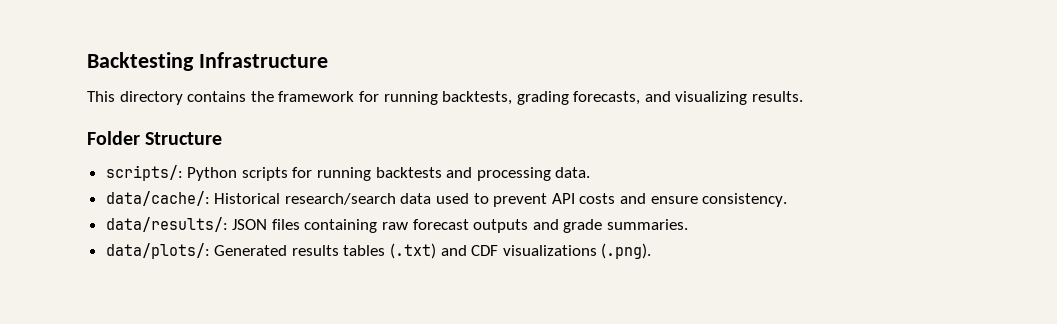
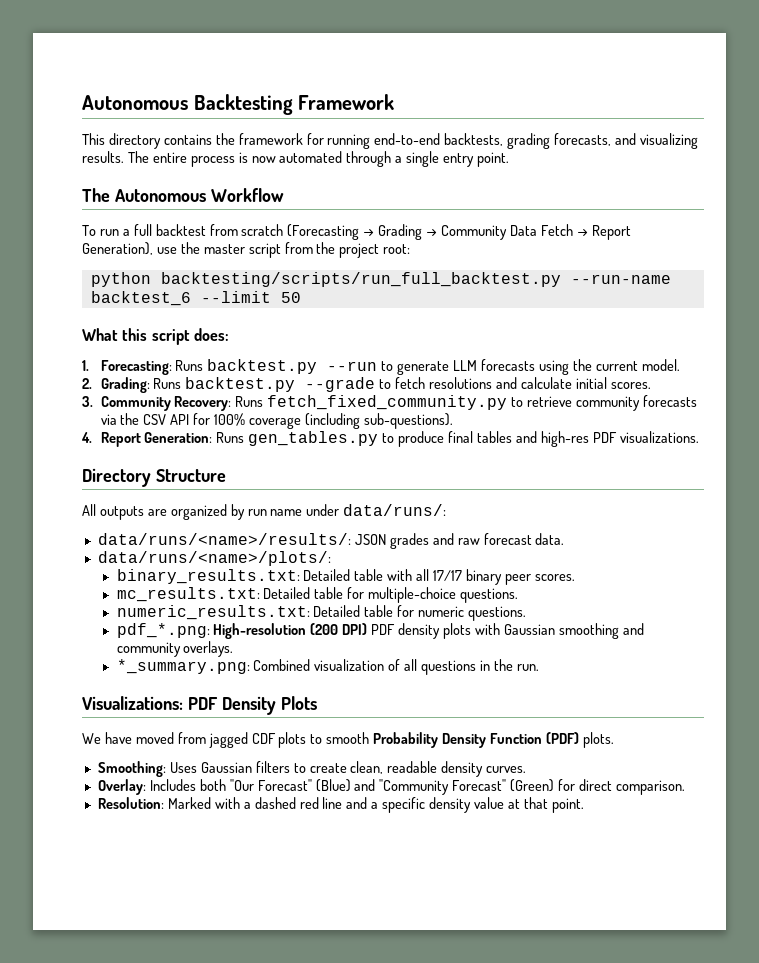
[87,52,328,71] Backtesting Infrastructure -> [82,94,395,115] Autonomous Backtesting Framework
(438, 98) none -> [374,133,441,145] end-to-end
[87,131,223,145] [105,165,591,181] [105,191,788,207] [105,217,689,233] [105,243,652,259] // Folder Structure // scripts/: Python scripts for running backtests and processing data. // data/cache/: Historical research/search data used to prevent API costs and ensure consistency. // data/results/: JSON files containing raw forecast outputs and grade summaries. // data/plots/: Generated results tables (.txt) and CDF visualizations (.png). -> [127,151,510,167] [82,188,284,202] [82,224,631,240] [82,242,411,258] [90,272,671,287] [90,291,301,306] [82,328,229,345] [82,359,680,375] [82,377,651,393] [82,395,697,411] [100,413,453,429] [81,431,699,447] [82,468,226,487] [82,504,447,520] [97,533,565,549] [97,551,331,566] [116,569,575,585] [116,587,519,603] [116,605,527,621] [116,623,644,639] [116,641,234,657] [116,659,539,675] [82,696,317,715] [82,732,614,748] [97,761,527,777] [97,779,685,795] [97,797,584,813] The entire process is now automated through a single entry point. // The Autonomous Workflow // To run a full backtest from scratch (Forecasting → Grading → Community Data Fetch → Report Generation), use the master script from the project root: // python backtesting/scripts/run_full_backtest.py --run-name backtest_6 --limit 50 // What this script does: // 1. Forecasting: Runs backtest.py --run to generate LLM forecasts using the current model. // 2. Grading: Runs backtest.py --grade to fetch resolutions and calculate initial scores. // 3. Community Recovery: Runs fetch_fixed_community.py to retrieve community forecasts via the CSV API for 100% coverage (including sub-questions). // 4. Report Generation: Runs gen_tables.py to produce final tables and high-res PDF visualizations. // Directory Structure // All outputs are organized by run name under data/runs/: // data/runs/<name>/results/: JSON grades and raw forecast data. // data/runs/<name>/plots/: // binary_results.txt: Detailed table with all 17/17 binary peer scores. // mc_results.txt: Detailed table for multiple-choice questions. // numeric_results.txt: Detailed table for numeric questions. // pdf_*.png: High-resolution (200 DPI) PDF density plots with Gaussian smoothing and community overlays. // *_summary.png: Combined visualization of all questions in the run. // Visualizations: PDF Density Plots // We have moved from jagged CDF plots to smooth Probability Density Function (PDF) plots. // Smoothing: Uses Gaussian filters to create clean, readable density curves. // Overlay: Includes both "Our Forecast" (Blue) and "Community Forecast" (Green) for direct comparison. // Resolution: Marked with a dashed red line and a specific density value at that point.

